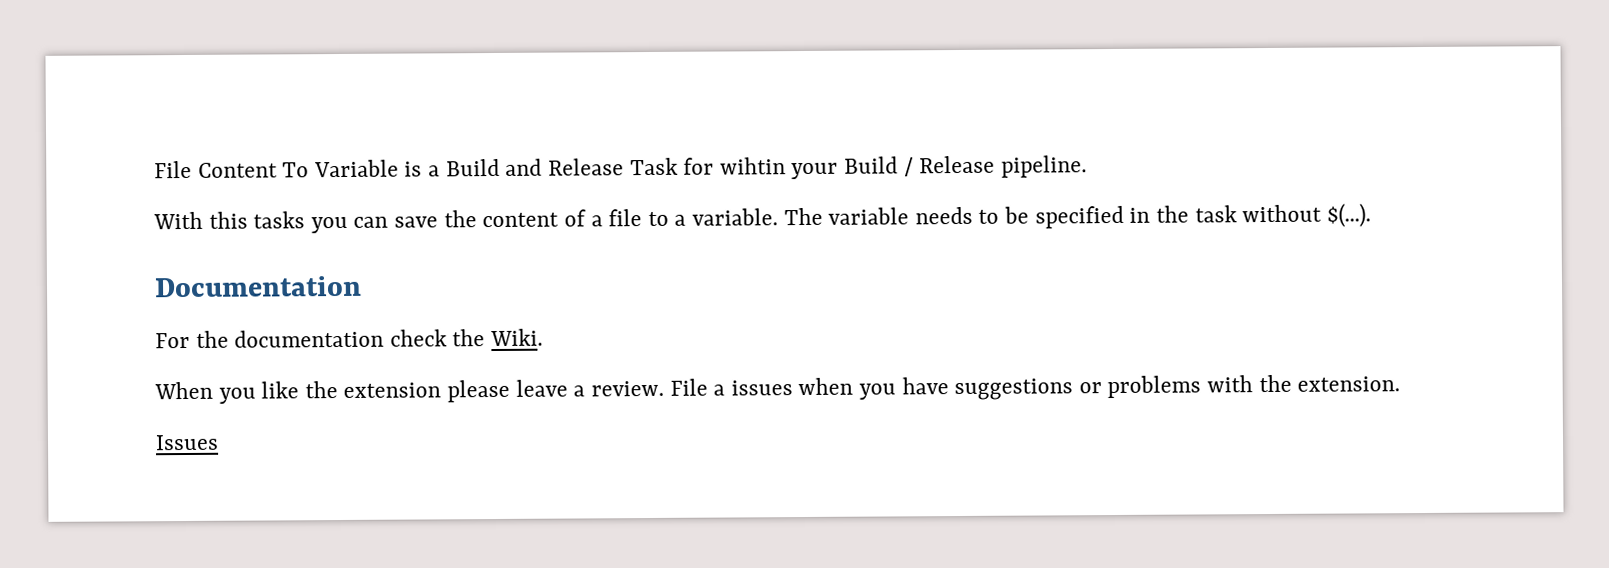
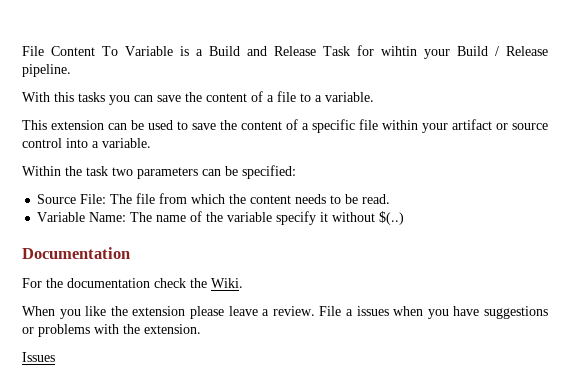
[783,203,1371,229] The variable needs to be specified in the task without $(...). -> [22,119,548,133] [22,138,151,148] [22,165,296,179] [37,193,391,204] [37,211,405,225] // This extension can be used to save the content of a specific file within your artifact or source control into a variable. // Within the task two parameters can be specified: // Source File: The file from which the content needs to be read. // Variable Name: The name of the variable specify it without $(..)

